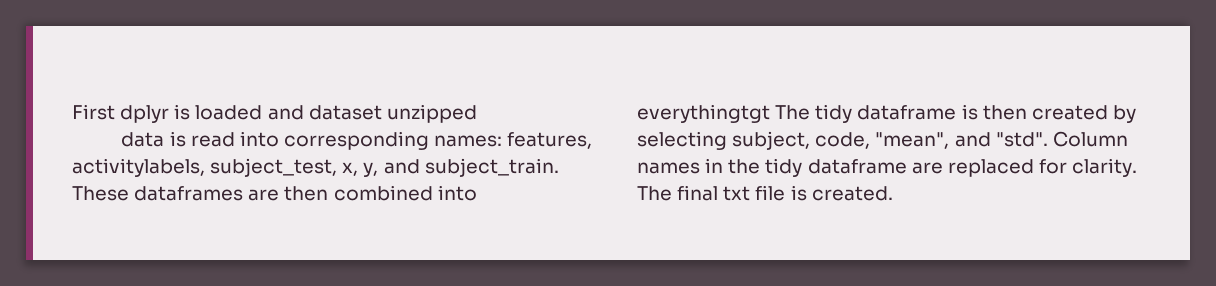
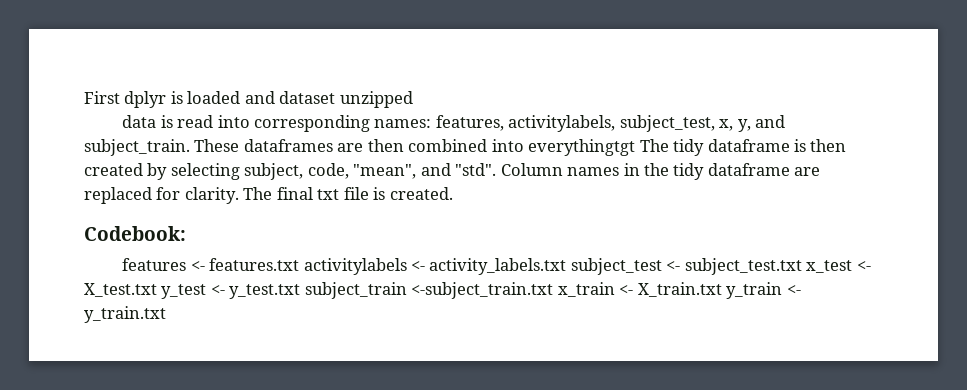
(893, 193) none -> [84,226,186,241] [122,258,871,275] [84,282,801,299] [84,306,166,323] // Codebook: // features <- features.txt activitylabels <- activity_labels.txt subject_test <- subject_test.txt x_test <- X_test.txt y_test <- y_test.txt subject_train <-subject_train.txt x_train <- X_train.txt y_train <- y_train.txt

